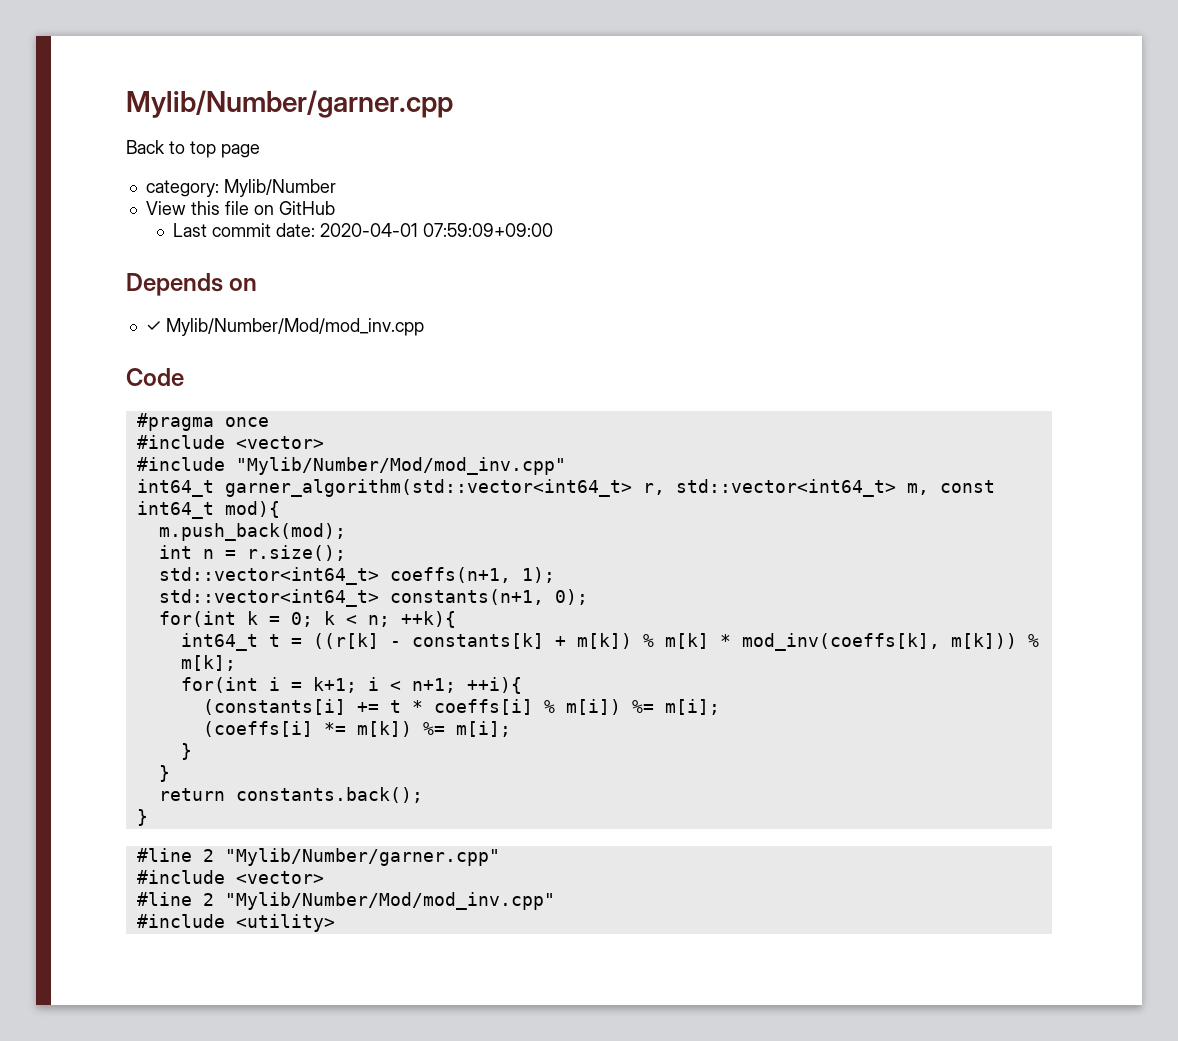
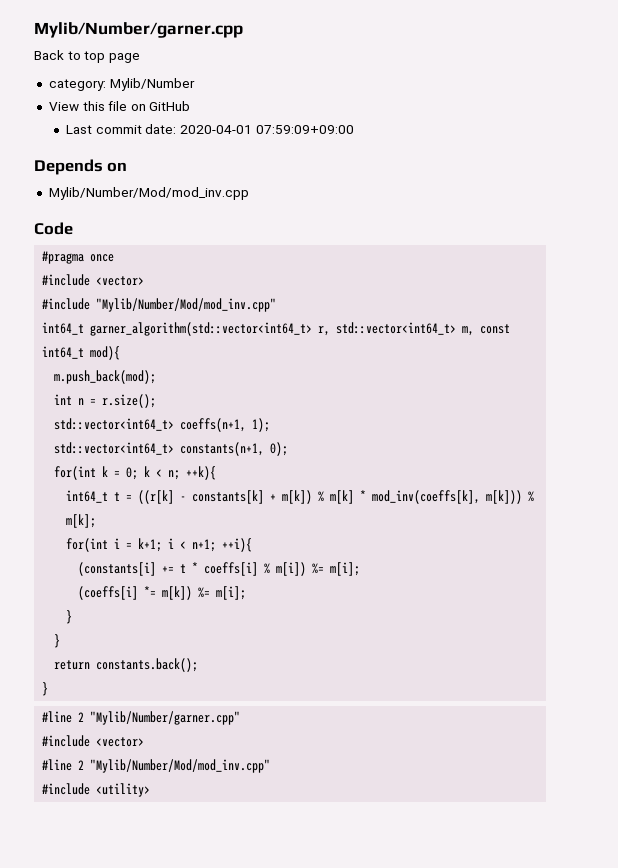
[145,321,161,332] ✓ -> (128, 167) none

